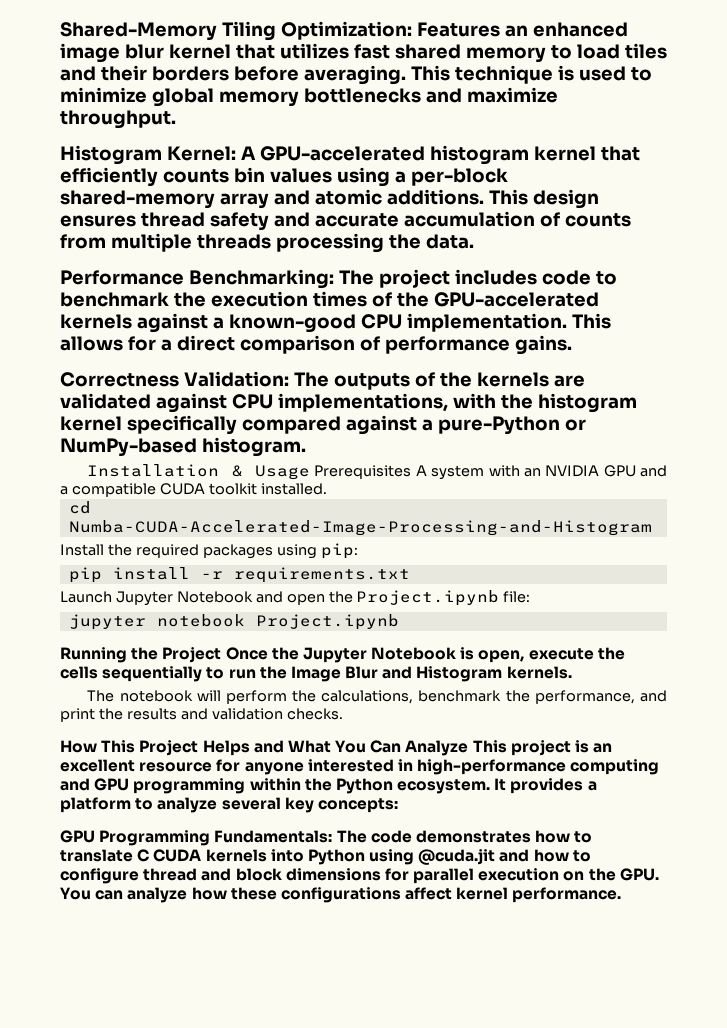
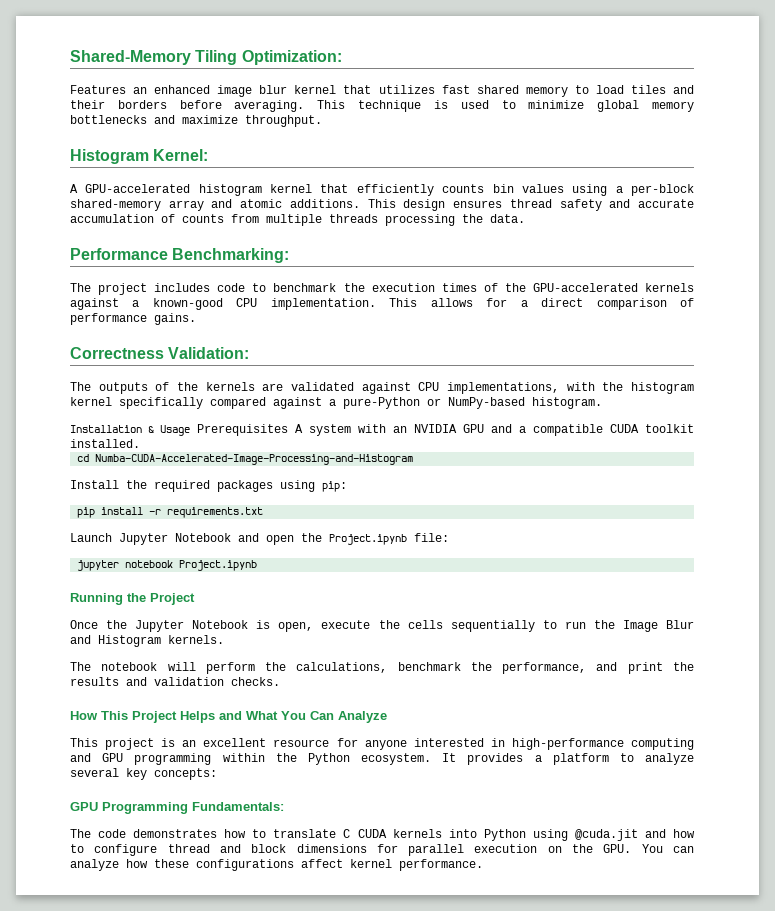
(412, 30) none -> (342, 57) //
(236, 153) none -> (209, 155) //
(334, 279) none -> (290, 255) //
(289, 379) none -> (250, 353) //
(222, 655) none -> (195, 599) //
(469, 748) none -> (387, 717) //
(333, 836) none -> (284, 806) //

